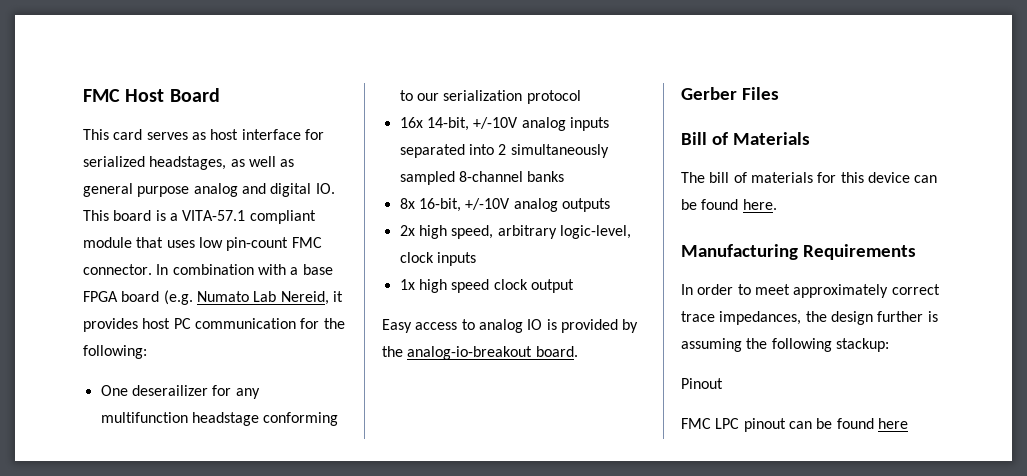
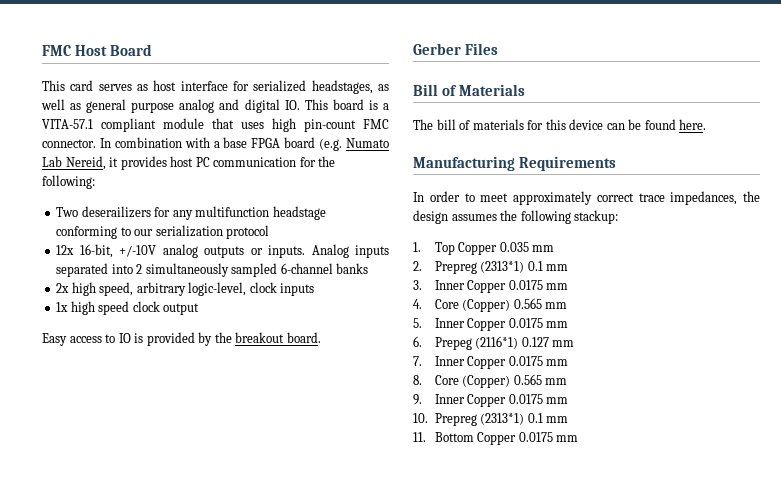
[198,237,223,248] low -> [272,118,296,132] high
[100,385,208,396] One deserailizer -> [56,206,151,218] Two deserailizers
[399,117,566,131] 16x 14-bit, +/-10V analog -> [56,244,349,258] 12x 16-bit, +/-10V analog outputs or inputs. Analog
[458,171,523,182] 8-channel -> [280,263,333,274] 6-channel
[399,198,610,212] // 8x 16-bit, +/-10V analog outputs -> (369, 268) none
[478,319,523,333] analog -> (116, 338) none
[407,346,533,360] analog-io-breakout -> [235,332,285,343] breakout
[877,311,938,322] [681,338,742,352] further is assuming -> [451,214,497,221] assumes
[681,378,723,389] [681,418,908,432] Pinout // FMC LPC pinout can be found here -> [413,242,555,255] [413,261,569,274] [413,280,569,293] [413,298,568,312] [413,318,569,331] [413,336,575,350] [413,356,569,369] [413,374,568,388] [413,394,569,407] [413,413,569,426] [413,432,579,445] 1. Top Copper 0.035 mm // 2. Prepreg (2313*1) 0.1 mm // 3. Inner Copper 0.0175 mm // 4. Core (Copper) 0.565 mm // 5. Inner Copper 0.0175 mm // 6. Prepeg (2116*1) 0.127 mm // 7. Inner Copper 0.0175 mm // 8. Core (Copper) 0.565 mm // 9. Inner Copper 0.0175 mm // 10. Prepreg (2313*1) 0.1 mm // 11. Bottom Copper 0.0175 mm

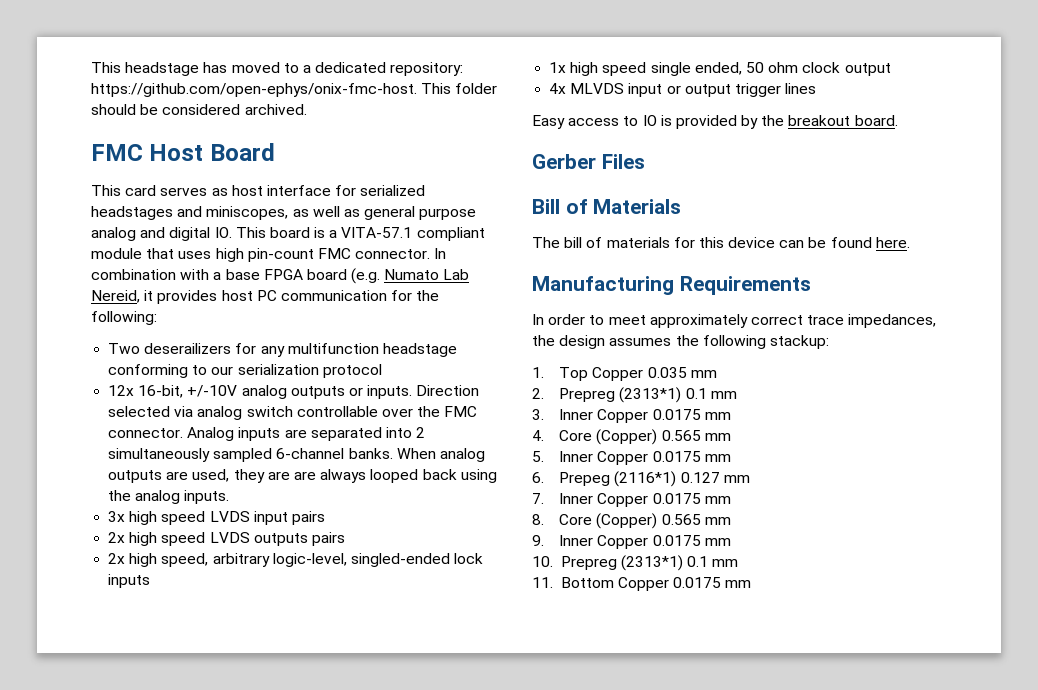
(42, 50) none -> [91,62,464,76] [91,83,498,97] [91,104,307,115] This headstage has moved to a dedicated repository: https://github.com/open-ephys/onix-fmc-host. This folder should be considered archived. //
[311,80,373,94] headstages, -> [91,206,289,220] headstages and miniscopes,
(306, 251) none -> [416,385,480,396] [108,406,478,420] [108,428,184,438] Direction selected via analog switch controllable over the FMC connector.
(389, 251) none -> [284,429,307,438] are
[336,263,369,274] banks -> [348,448,485,462] [108,469,497,483] [108,490,230,504] [108,511,325,525] [108,532,345,546] banks. When analog outputs are used, they are are always looped back using the analog inputs. // 3x high speed LVDS input pairs // 2x high speed LVDS outputs pairs
[249,282,277,293] clock -> [350,553,484,567] singled-ended lock
[132,301,200,315] clock output -> [650,62,891,76] [549,83,817,97] single ended, 50 ohm clock output // 4x MLVDS input or output trigger lines

